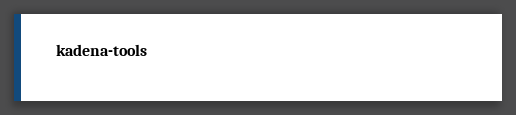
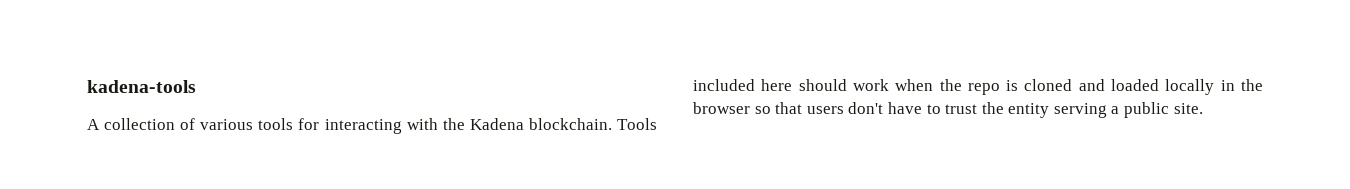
(147, 50) none -> [87,118,657,134] [693,79,1263,95] [693,102,1203,118] // A collection of various tools for interacting with the Kadena blockchain. Tools included here should work when the repo is cloned and loaded locally in the browser so that users don't have to trust the entity serving a public site.

